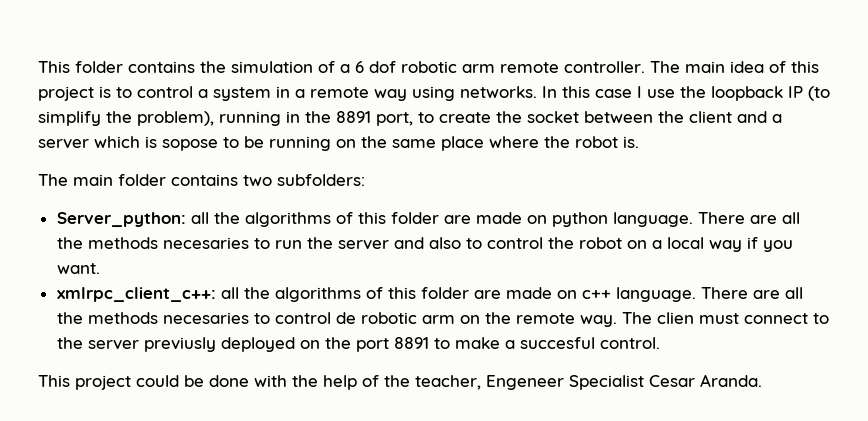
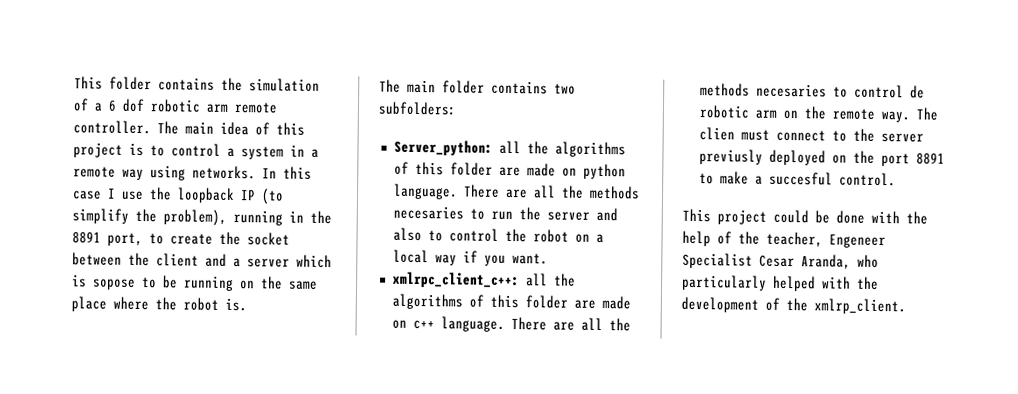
[700,374,762,387] Aranda. -> [801,254,879,270] [682,274,879,292] [681,296,906,315] Aranda, who particularly helped with the development of the xmlrp_client.

